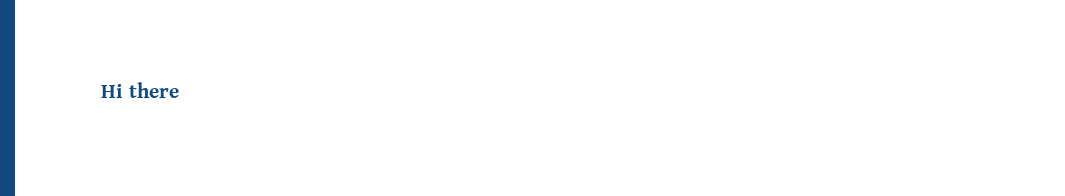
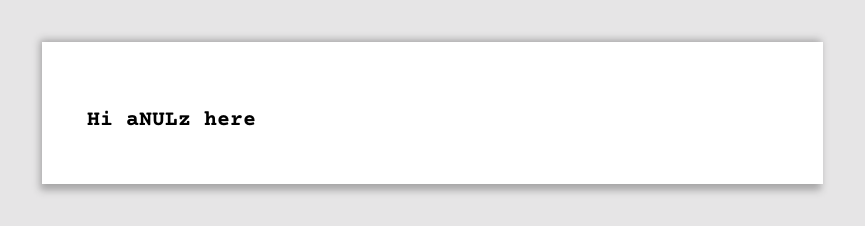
[128,82,179,98] there -> [126,111,256,126] aNULz here

